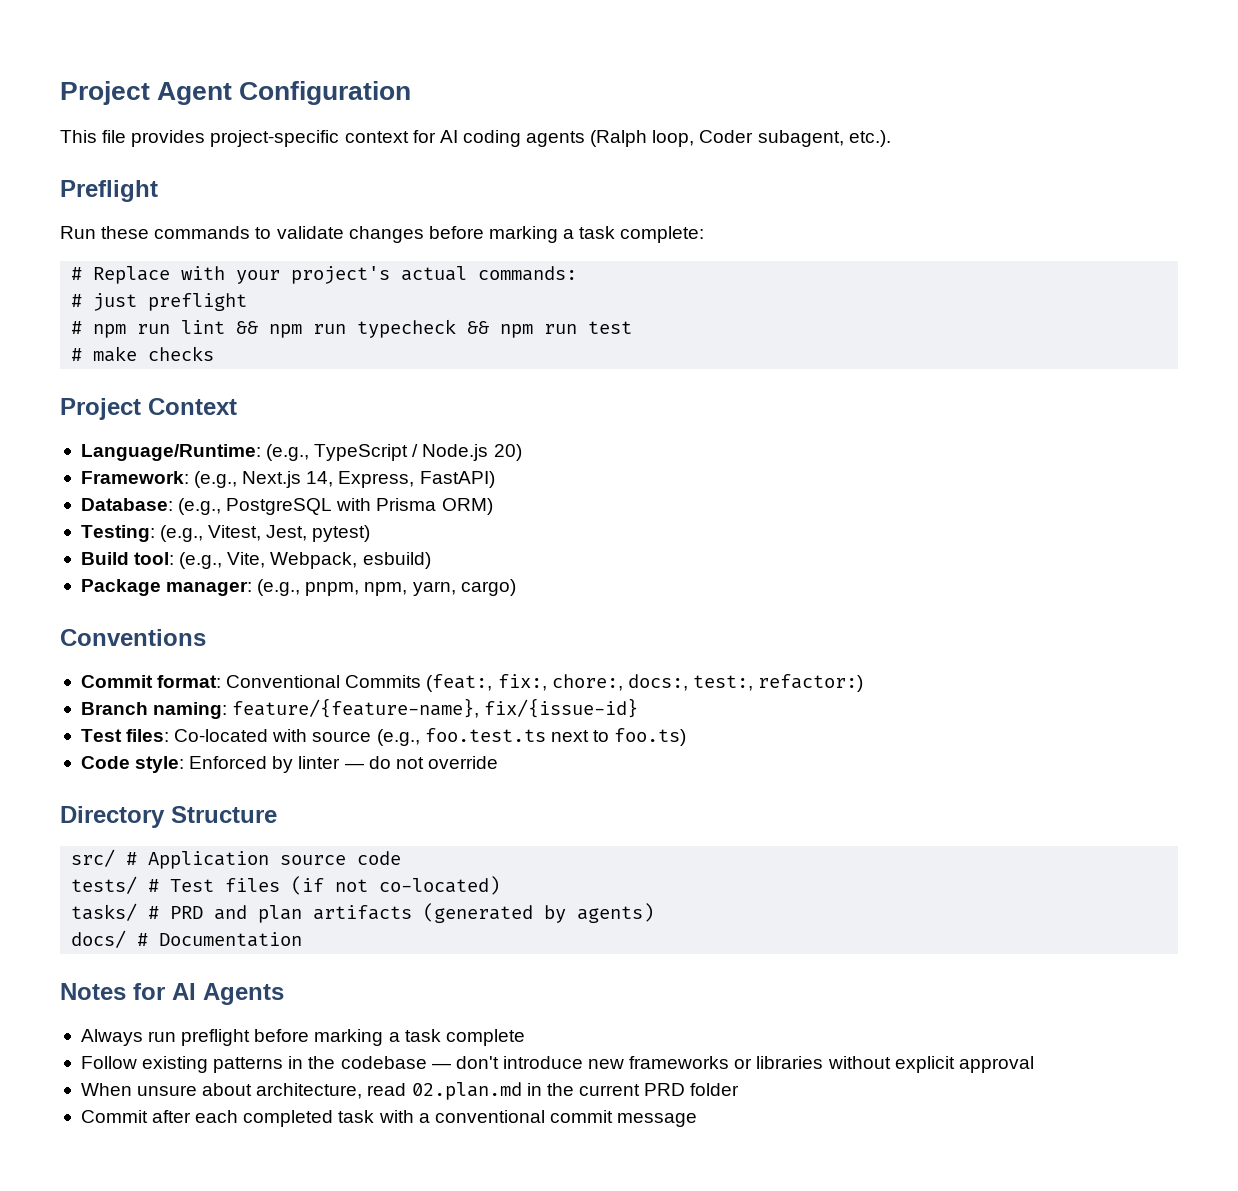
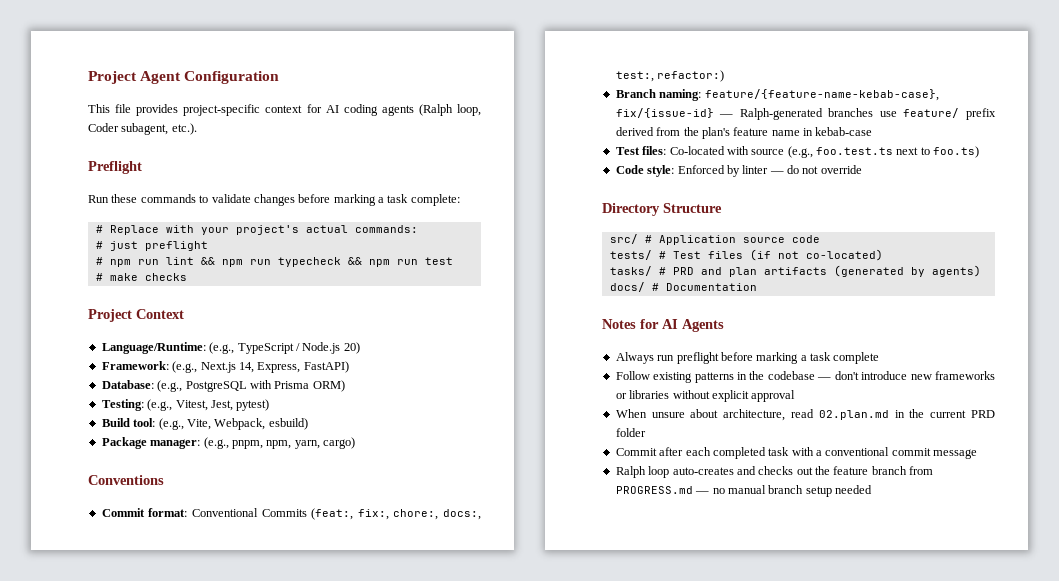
[232,698,480,718] feature/{feature-name}, -> [704,89,939,101] feature/{feature-name-kebab-case},
(639, 708) none -> [719,108,996,120] [615,127,873,139] — Ralph-generated branches use feature/ prefix derived from the plan's feature name in kebab-case
(698, 1120) none -> [615,466,934,478] [615,485,872,497] // Ralph loop auto-creates and checks out the feature branch from PROGRESS.md — no manual branch setup needed

